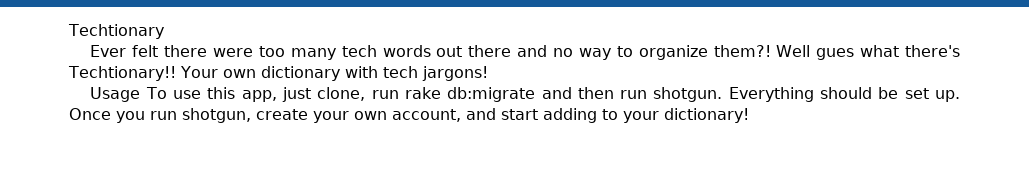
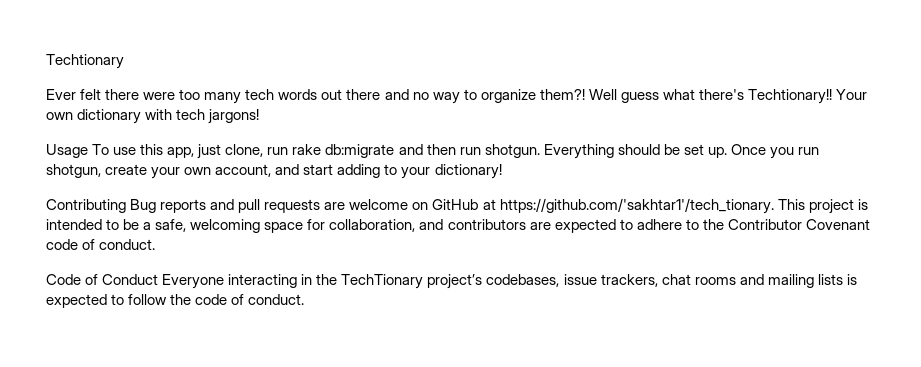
[816,48,855,60] gues -> [620,92,659,103] guess
(749, 115) none -> [46,198,868,214] [46,219,870,233] [46,239,156,250] [46,274,857,289] [46,294,305,308] // Contributing Bug reports and pull requests are welcome on GitHub at https://github.com/'sakhtar1'/tech_tionary. This project is intended to be a safe, welcoming space for collaboration, and contributors are expected to adhere to the Contributor Covenant code of conduct. // Code of Conduct Everyone interacting in the TechTionary project’s codebases, issue trackers, chat rooms and mailing lists is expected to follow the code of conduct.

